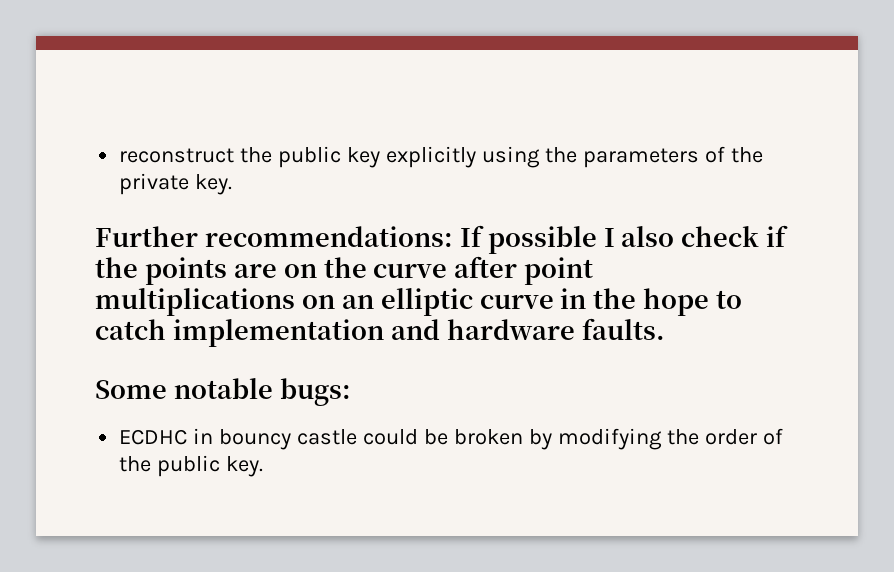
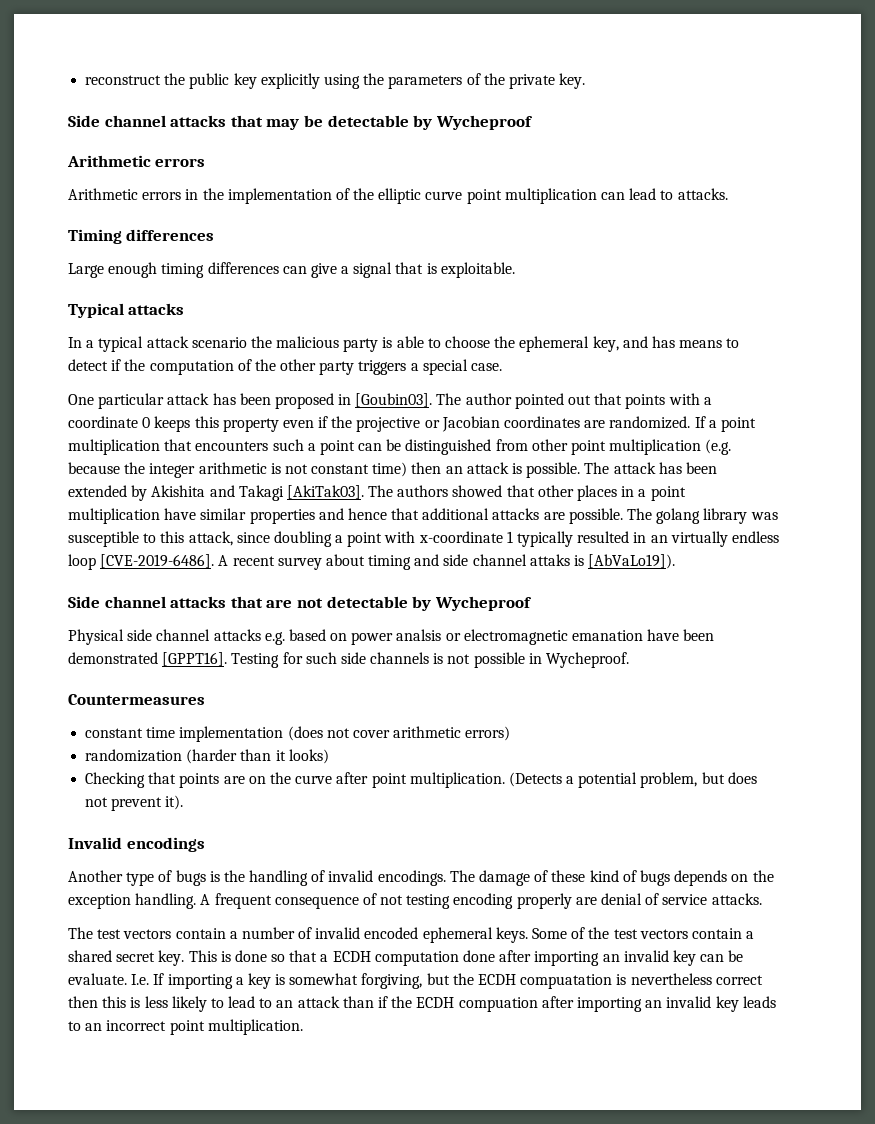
[95,225,789,254] [95,257,138,278] Further recommendations: If possible I also check if the -> [68,115,533,130] [67,155,206,167] [68,188,728,204] [68,229,215,244] [68,262,515,278] [68,303,185,318] [68,336,740,352] [68,359,503,375] [68,393,712,409] [68,416,756,432] [68,439,732,455] [68,462,717,478] [68,485,686,501] [68,508,778,524] [68,531,779,547] [68,554,676,570] [68,596,532,611] [68,629,715,645] [68,652,630,668] [68,694,205,705] [85,726,511,742] [85,749,329,764] [85,772,177,788] Side channel attacks that may be detectable by Wycheproof // Arithmetic errors // Arithmetic errors in the implementation of the elliptic curve point multiplication can lead to attacks. // Timing differences // Large enough timing differences can give a signal that is exploitable. // Typical attacks // In a typical attack scenario the malicious party is able to choose the ephemeral key, and has means to detect if the computation of the other party triggers a special case. // One particular attack has been proposed in [Goubin03]. The author pointed out that points with a coordinate 0 keeps this property even if the projective or Jacobian coordinates are randomized. If a point multiplication that encounters such a point can be distinguished from other point multiplication (e.g. because the integer arithmetic is not constant time) then an attack is possible. The attack has been extended by Akishita and Takagi [AkiTak03]. The authors showed that other places in a point multiplication have similar properties and hence that additional attacks are possible. The golang library was susceptible to this attack, since doubling a point with x-coordinate 1 typically resulted in an virtually endless loop [CVE-2019-6486]. A recent survey about timing and side channel attaks is [AbVaLo19]). // Side channel attacks that are not detectable by Wycheproof // Physical side channel attacks e.g. based on power analsis or electromagnetic emanation have been demonstrated [GPPT16]. Testing for such side channels is not possible in Wycheproof. // Countermeasures // constant time implementation (does not cover arithmetic errors) // randomization (harder than it looks) // Checking that
[95,288,743,316] [95,318,665,347] [95,378,351,406] [119,428,783,450] [119,455,264,477] multiplications on an elliptic curve in the hope to catch implementation and hardware faults. // Some notable bugs: // ECDHC in bouncy castle could be broken by modifying the order of the public key. -> [409,772,757,788] [85,795,184,811] [68,837,205,852] [68,870,774,886] [68,893,762,909] [68,927,755,943] [68,950,744,966] [68,973,763,989] [68,996,776,1012] [68,1019,303,1035] multiplication. (Detects a potential problem, but does not prevent it). // Invalid encodings // Another type of bugs is the handling of invalid encodings. The damage of these kind of bugs depends on the exception handling. A frequent consequence of not testing encoding properly are denial of service attacks. // The test vectors contain a number of invalid encoded ephemeral keys. Some of the test vectors contain a shared secret key. This is done so that a ECDH computation done after importing an invalid key can be evaluate. I.e. If importing a key is somewhat forgiving, but the ECDH compuatation is nevertheless correct then this is less likely to lead to an attack than if the ECDH compuation after importing an invalid key leads to an incorrect point multiplication.

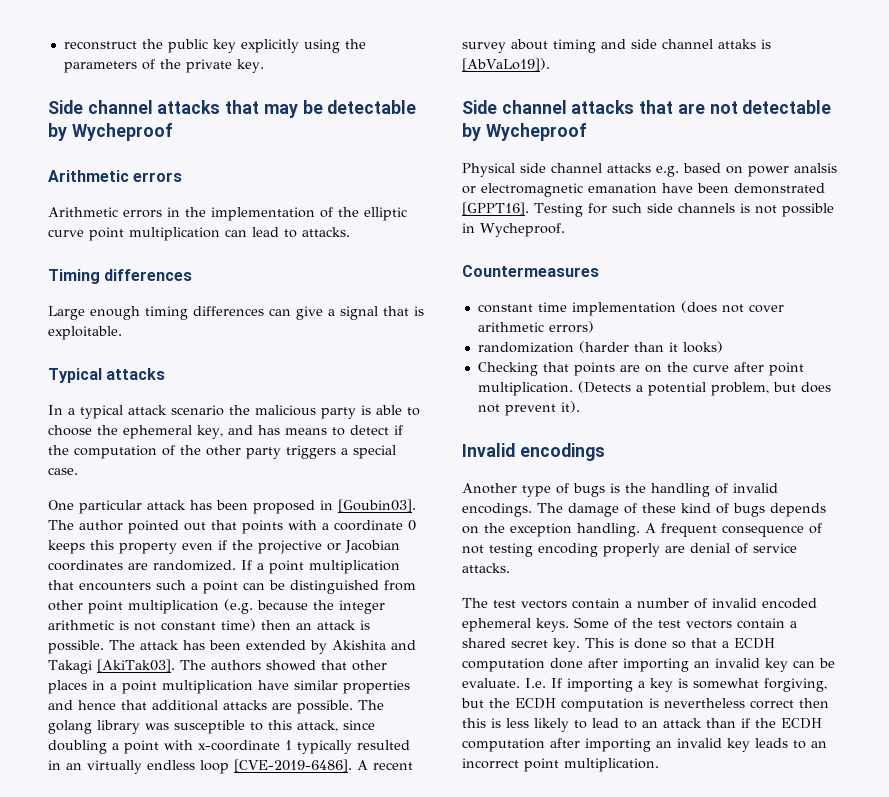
[520,974,613,989] compuatation -> [561,698,644,712] computation
[458,997,538,1012] compuation -> [462,738,545,752] computation

